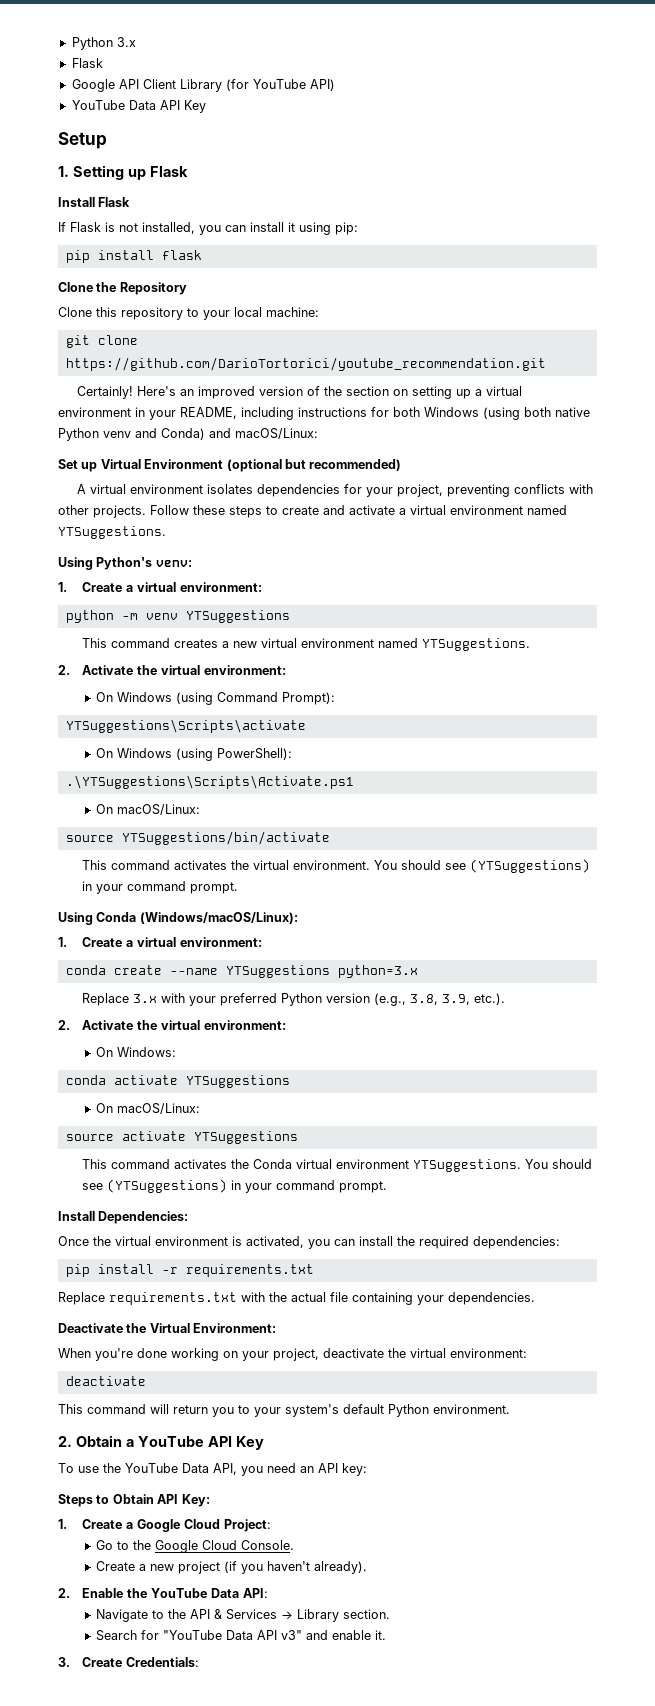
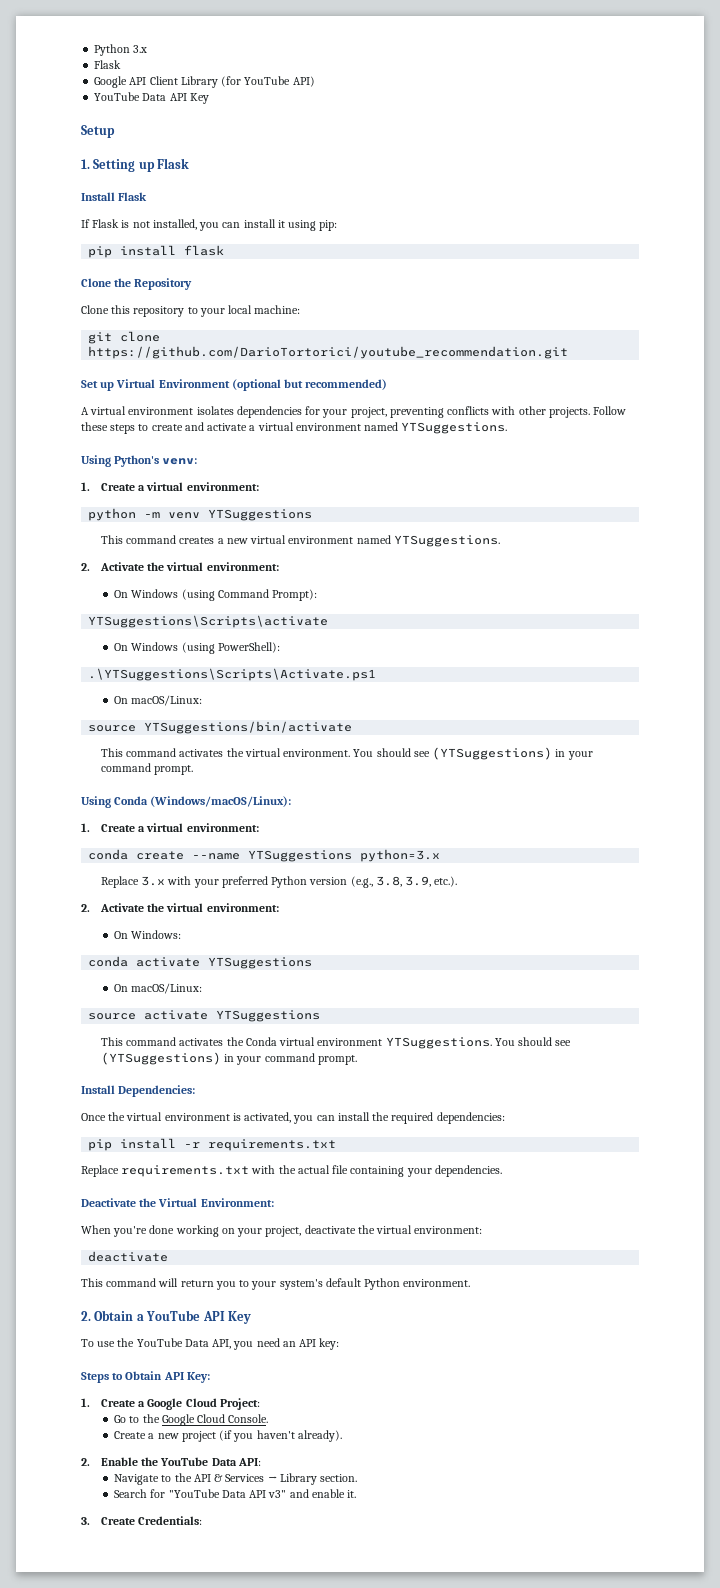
[76,386,522,399] [58,407,590,420] [58,428,318,441] // Certainly! Here's an improved version of the section on setting up a virtual environment in your README, including instructions for both Windows (using both native Python venv and Conda) and macOS/Linux: -> (569, 352) none

